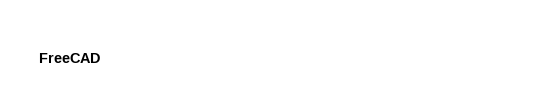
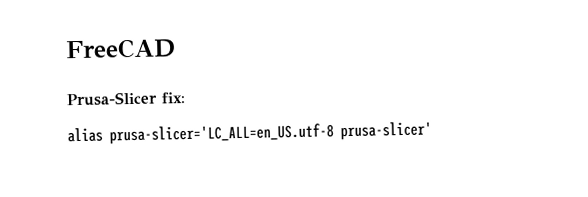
(100, 58) none -> [66,91,186,107] [67,121,432,145] // Prusa-Slicer fix: // alias prusa-slicer='LC_ALL=en_US.utf-8 prusa-slicer'

